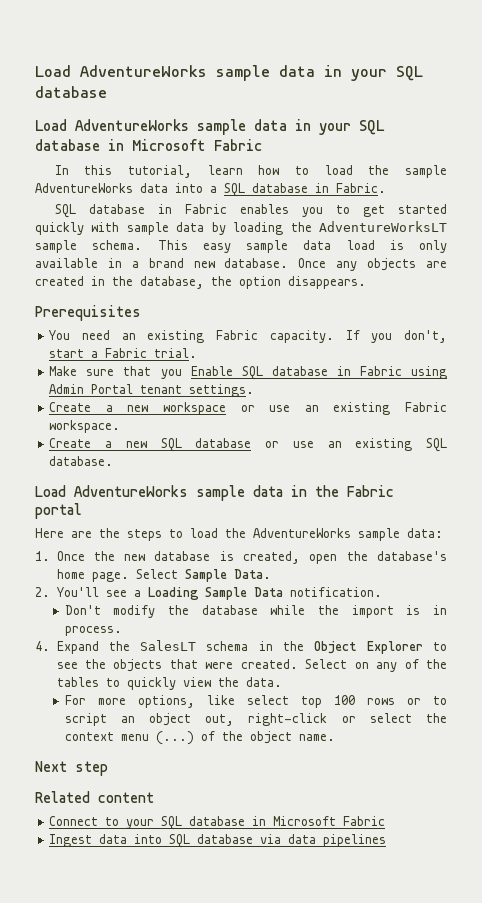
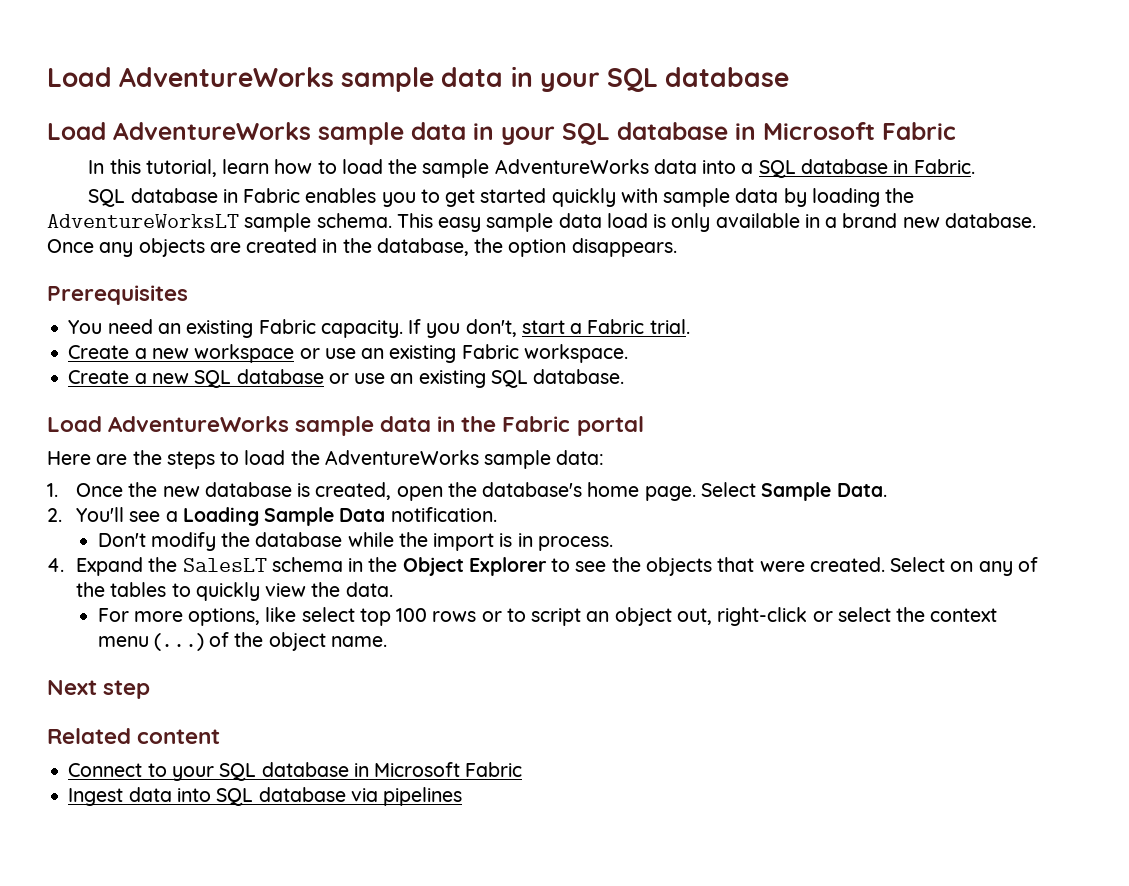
[49,366,447,380] [49,384,255,397] // Make sure that you Enable SQL database in Fabric using Admin Portal tenant settings. -> (690, 326) none
[288,834,317,844] data -> (378, 795) none

